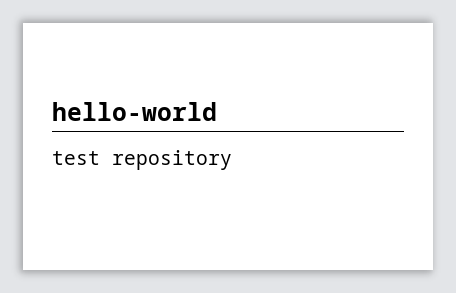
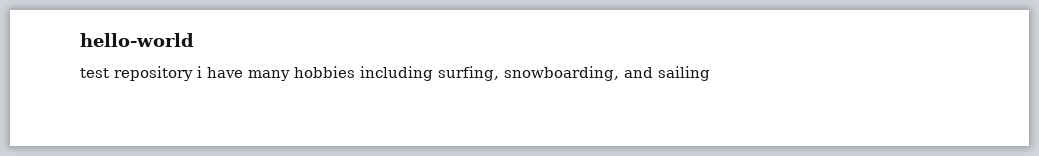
(232, 160) none -> [197,66,710,81] i have many hobbies including surfing, snowboarding, and sailing

